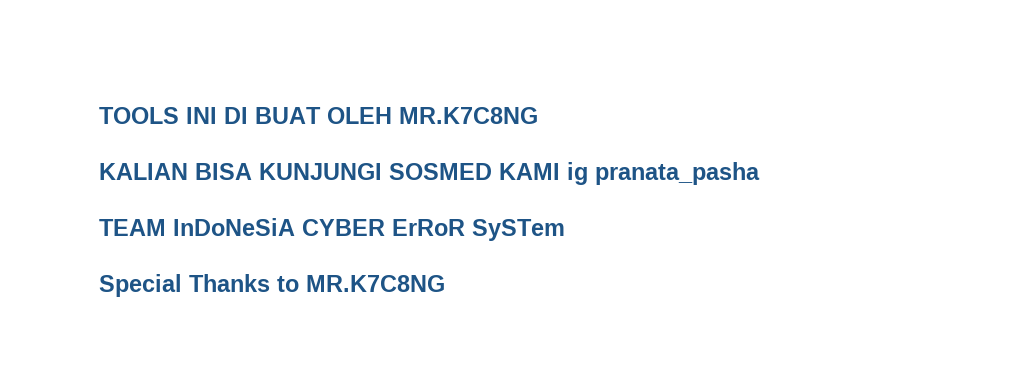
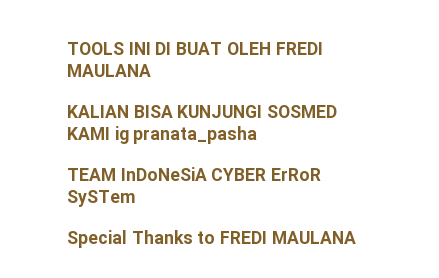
[399,107,538,124] MR.K7C8NG -> [275,42,323,55] [67,64,151,77] FREDI MAULANA
[306,275,445,292] MR.K7C8NG -> [220,231,356,244] FREDI MAULANA

